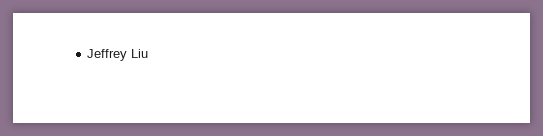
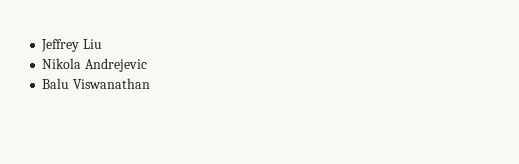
(149, 53) none -> [42,58,148,72] [42,78,151,89] // Nikola Andrejevic // Balu Viswanathan

